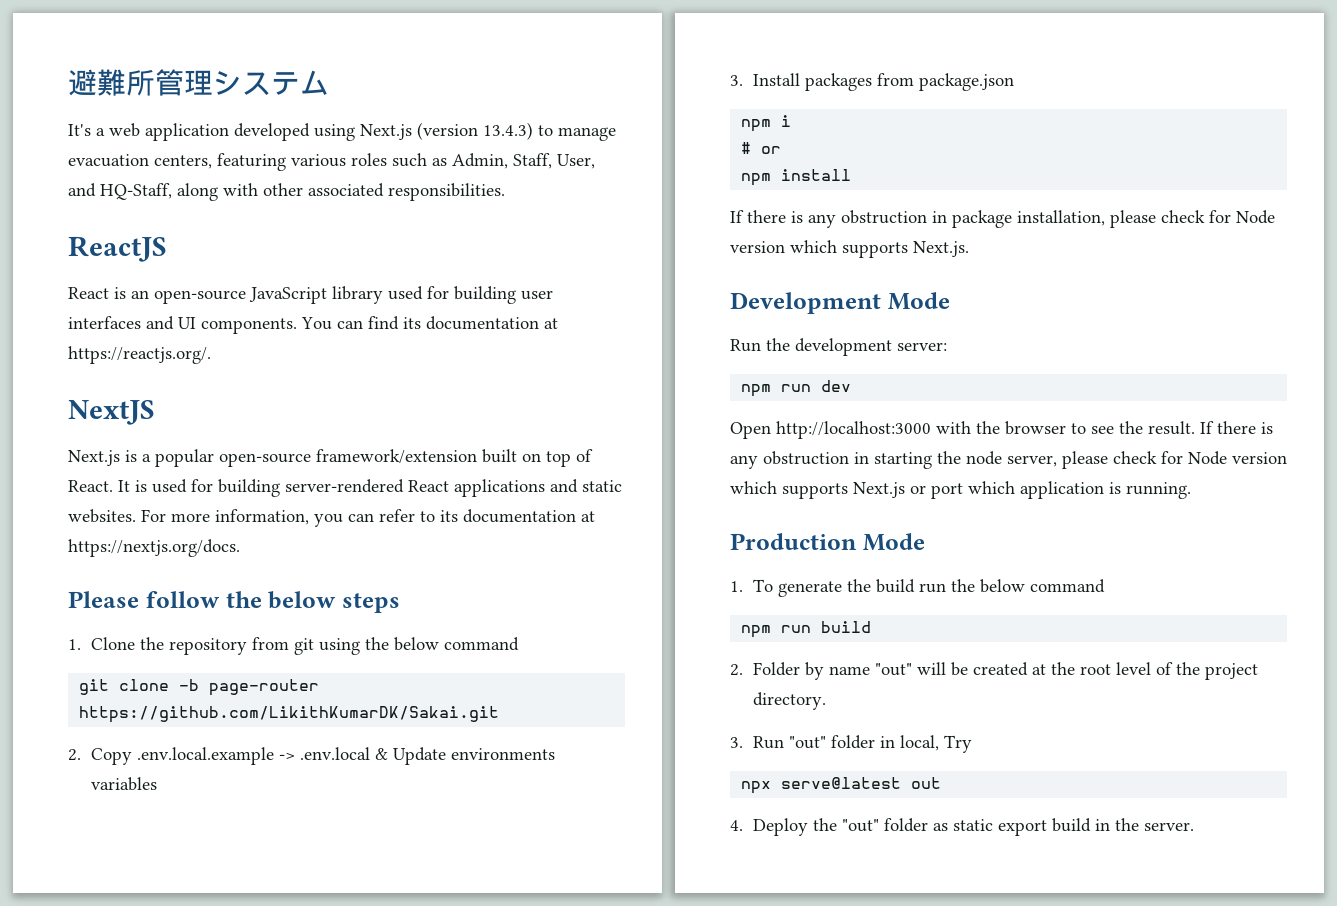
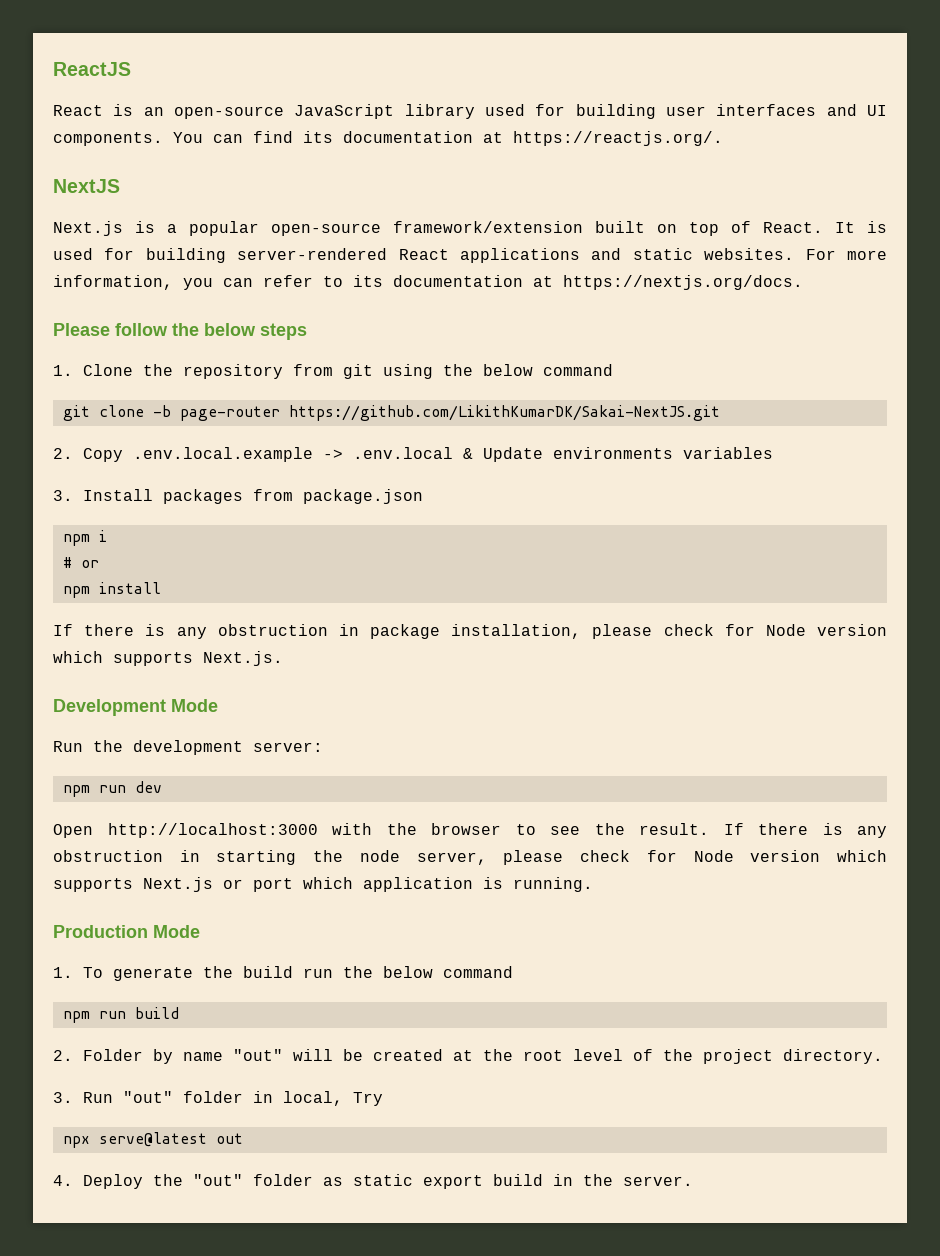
[68,69,329,96] [68,122,616,141] [68,153,595,171] [68,183,505,201] 避難所管理システム // It's a web application developed using Next.js (version 13.4.3) to manage evacuation centers, featuring various roles such as Admin, Staff, User, and HQ-Staff, along with other associated responsibilities. // -> (53, 69) none
[79,706,500,723] https://github.com/LikithKumarDK/Sakai.git -> [288,405,720,421] https://github.com/LikithKumarDK/Sakai-NextJS.git

